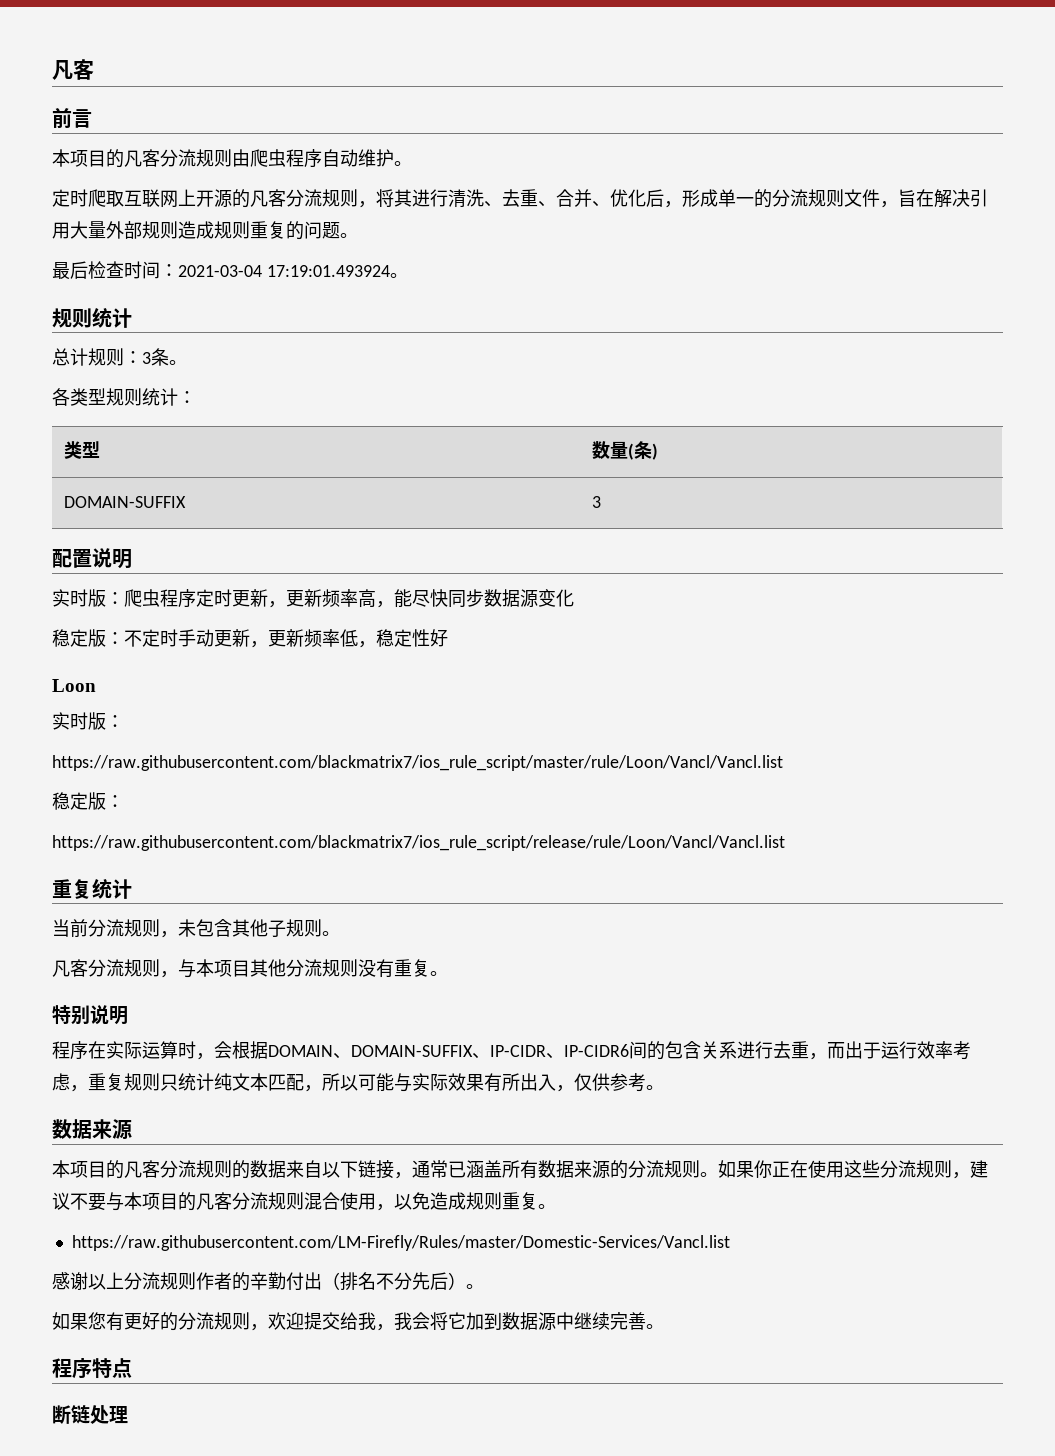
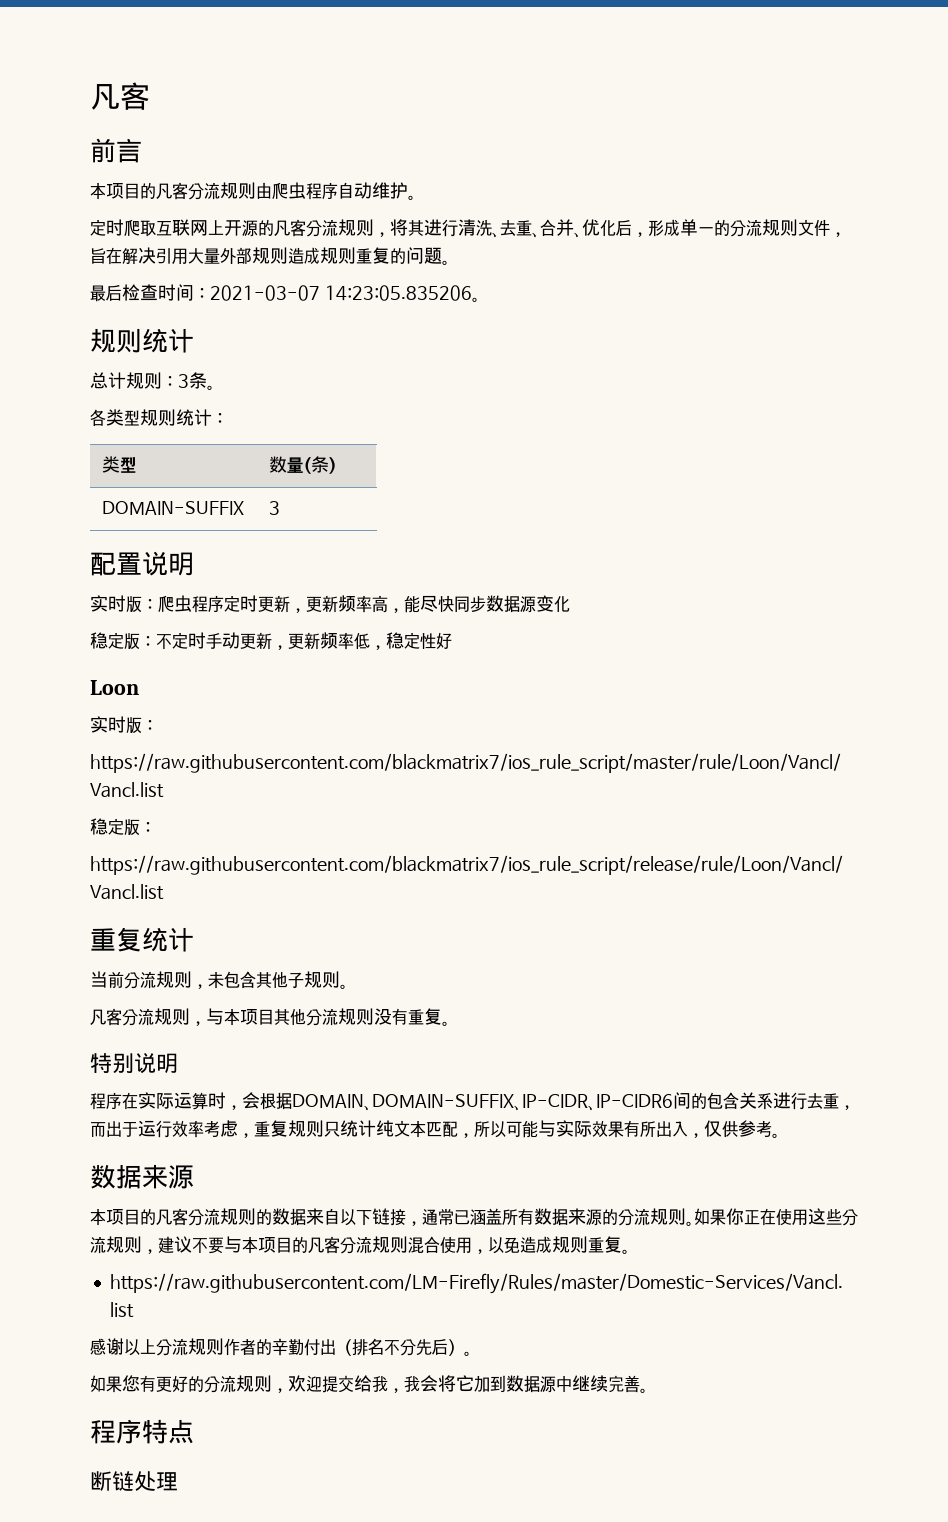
[178,265,390,277] 2021-03-04 17:19:01.493924 -> [210,285,472,301] 2021-03-07 14:23:05.835206

